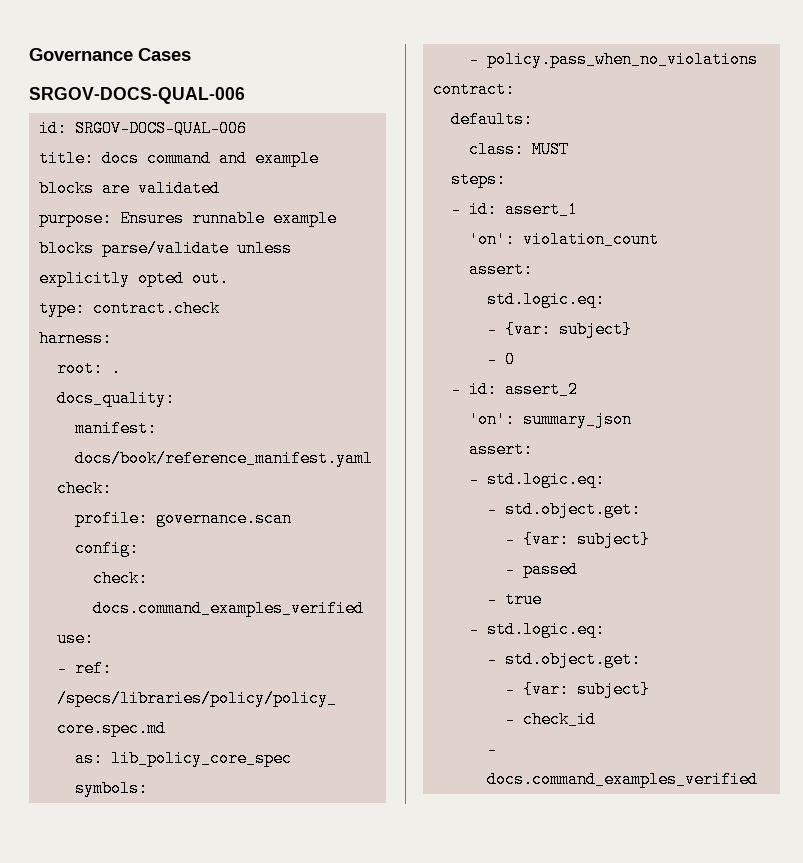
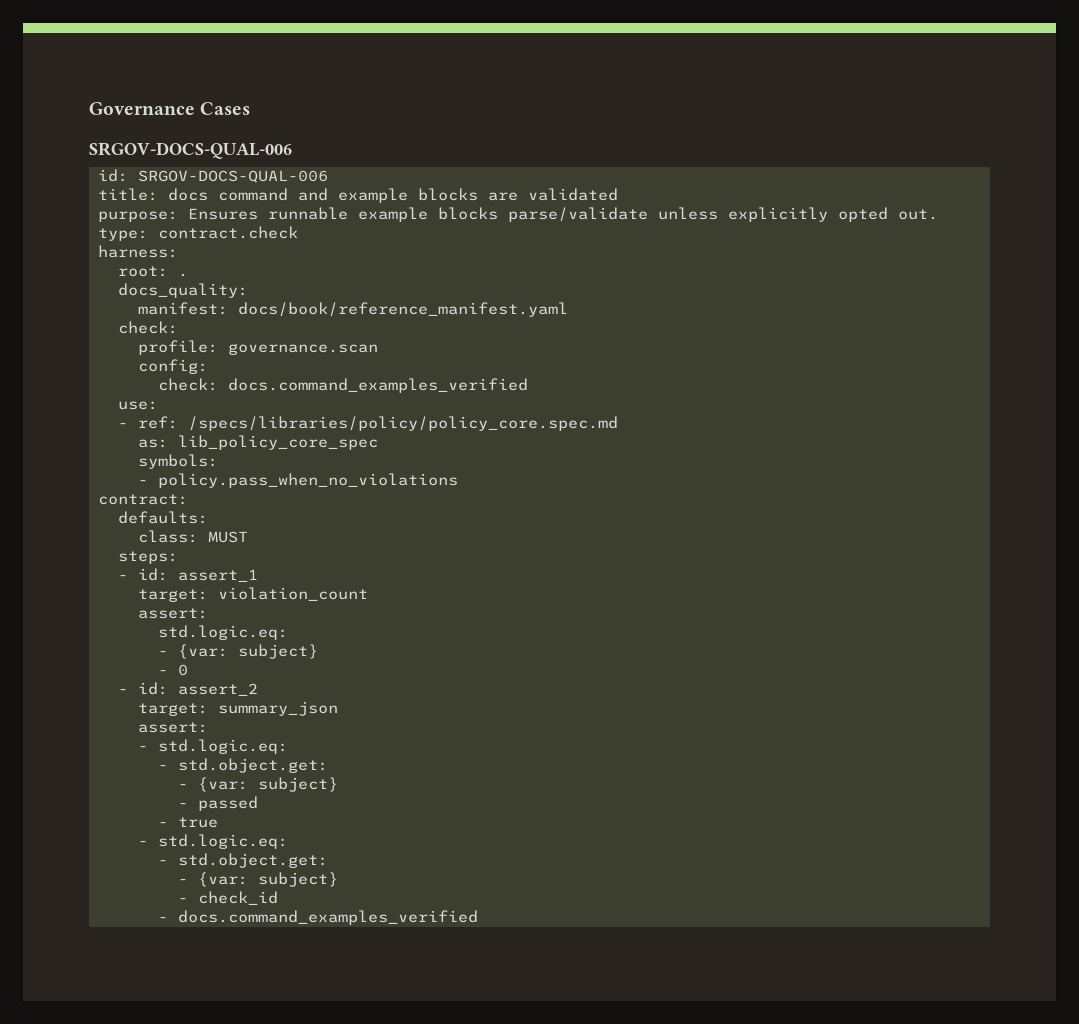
[468,231,515,248] 'on': -> [138,589,209,602] target:
[468,411,515,428] 'on': -> [138,703,209,716] target:

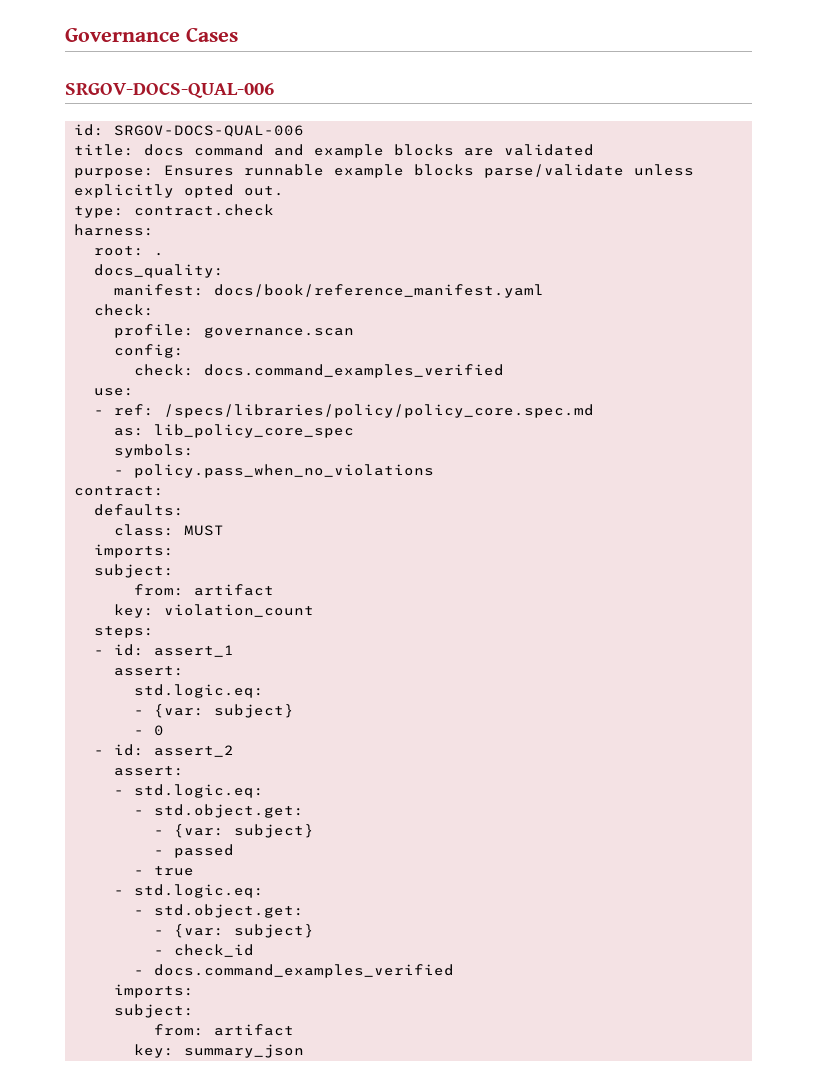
(249, 537) none -> [94,544,175,558] [94,564,175,578] [134,584,275,596] [114,604,315,618] // imports: // subject: // from: artifact // key: violation_count
[138,587,369,602] // target: violation_count -> (235, 651) none
[138,701,339,716] // target: summary_json -> (235, 751) none
(479, 917) none -> [114,984,195,998] [114,1004,195,1018] [154,1024,295,1036] [134,1044,305,1058] // imports: // subject: // from: artifact // key: summary_json

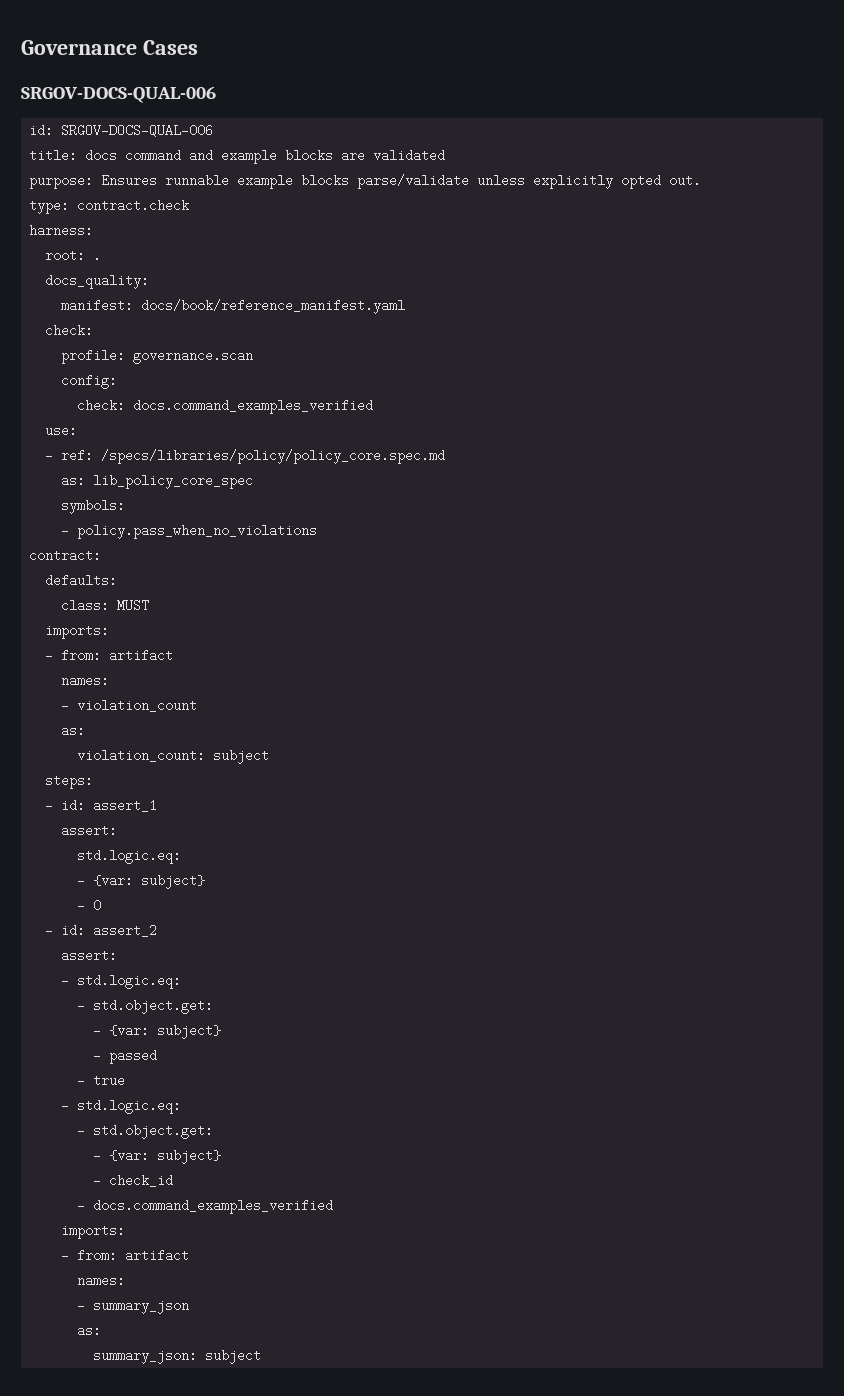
[94,564,175,578] [134,584,275,596] [114,604,155,618] subject: // from: artifact // key: -> [45,649,174,662] [61,674,110,687] [61,699,70,712] - from: artifact // names: // -
(315, 610) none -> [61,724,86,737] [77,749,270,764] // as: // violation_count: subject
[114,1004,195,1018] [154,1024,295,1036] [134,1044,175,1058] subject: // from: artifact // key: -> [61,1249,190,1262] [77,1274,126,1287] [77,1299,86,1312] - from: artifact // names: // -
(305, 1051) none -> [77,1324,102,1337] [93,1349,262,1364] // as: // summary_json: subject

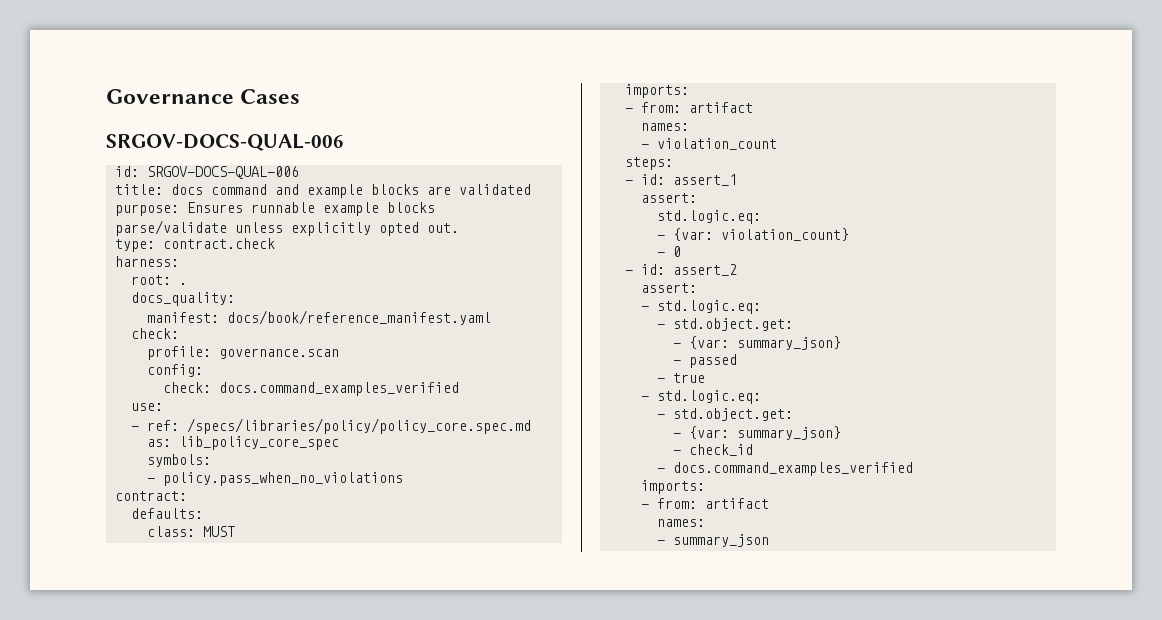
[61,724,86,737] [77,749,270,764] // as: // violation_count: subject -> (778, 144) none
[141,874,206,889] subject} -> [721,228,850,241] violation_count}
[157,1024,222,1039] subject} -> [737,336,842,350] summary_json}
[157,1149,222,1164] subject} -> [737,426,842,440] summary_json}
[77,1324,102,1337] [93,1349,262,1364] // as: // summary_json: subject -> (770, 540) none

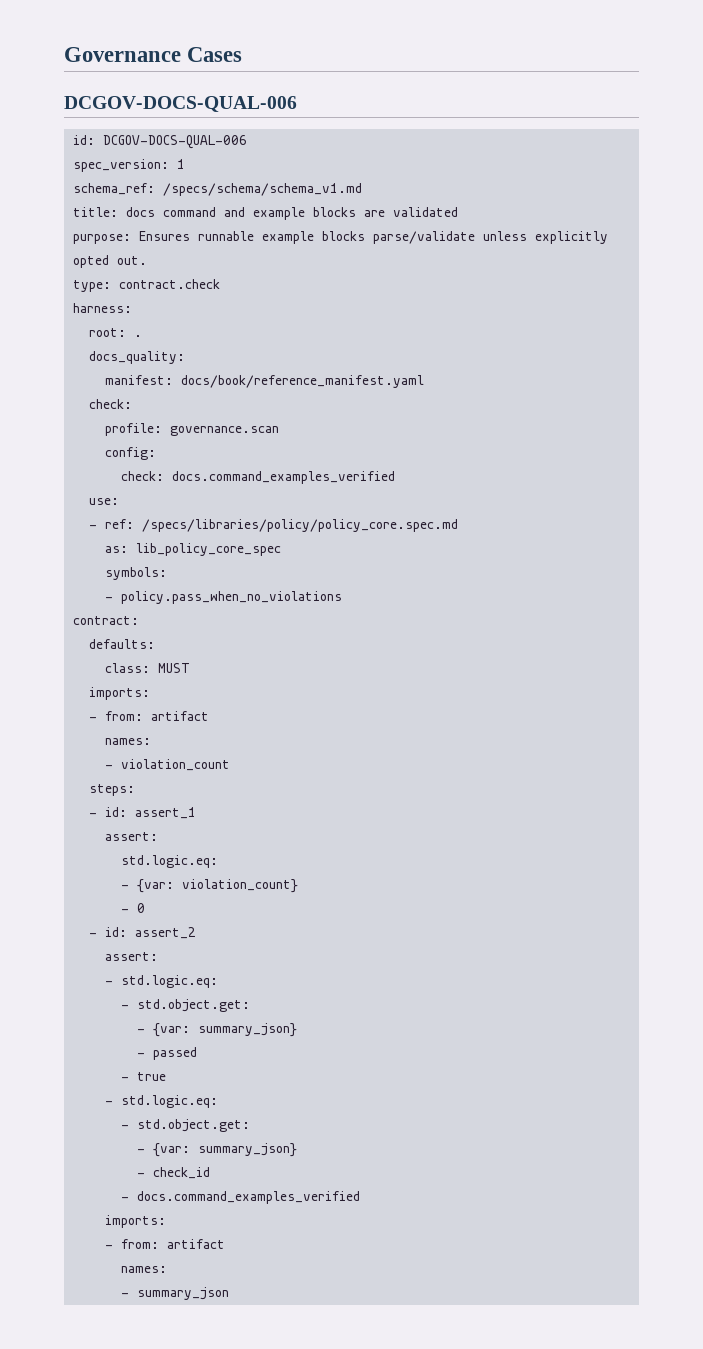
[106,134,344,151] [115,166,300,179] SRGOV-DOCS-QUAL-006 // id: SRGOV-DOCS-QUAL-006 -> [64,96,297,112] [72,135,247,149] [72,159,185,172] [72,183,362,196] DCGOV-DOCS-QUAL-006 // id: DCGOV-DOCS-QUAL-006 // spec_version: 1 // schema_ref: /specs/schema/schema_v1.md

